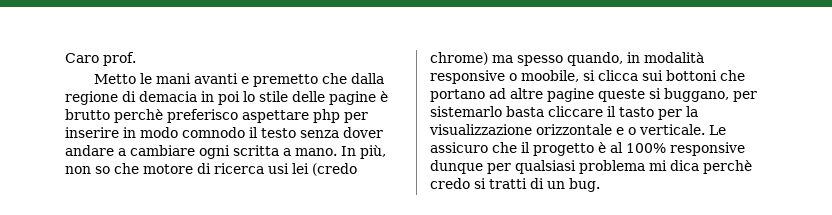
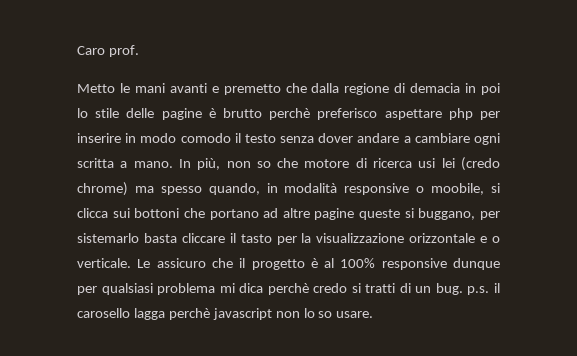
[182,127,245,138] comnodo -> [180,133,231,143] comodo
(600, 185) none -> [467,283,501,295] [77,308,374,320] p.s. il carosello lagga perchè javascript non lo so usare.

